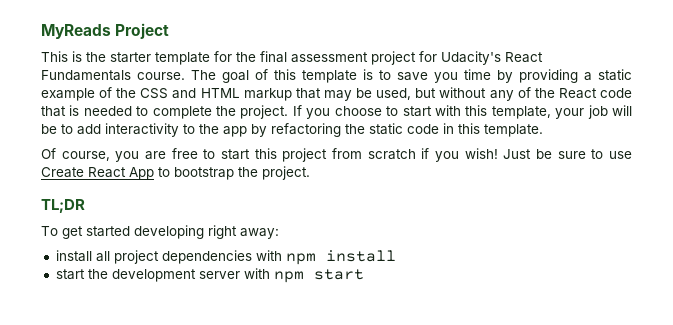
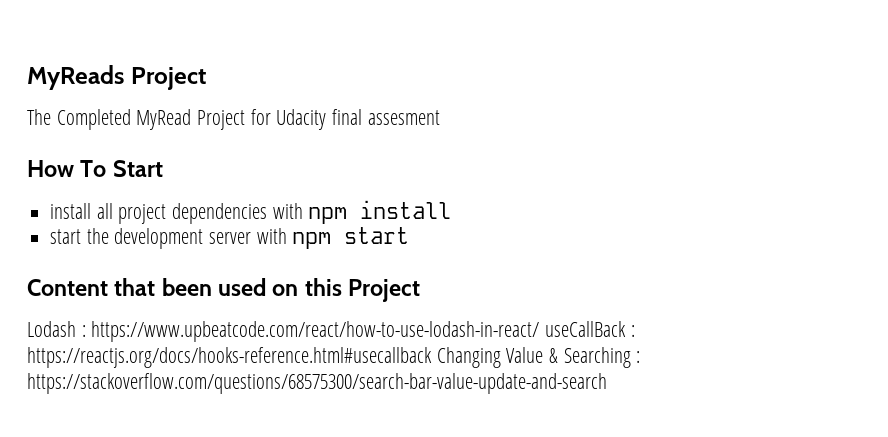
[41,51,543,65] [41,69,632,83] [41,87,633,101] [41,105,633,119] [41,123,543,137] [41,148,632,162] [41,166,310,180] [41,199,85,213] [41,225,279,239] This is the starter template for the final assessment project for Udacity's React Fundamentals course. The goal of this template is to save you time by providing a static example of the CSS and HTML markup that may be used, but without any of the React code that is needed to complete the project. If you choose to start with this template, your job will be to add interactivity to the app by refactoring the static code in this template. // Of course, you are free to start this project from scratch if you wish! Just be sure to use Create React App to bootstrap the project. // TL;DR // To get started developing right away: -> [27,109,440,130] [27,160,163,177] The Completed MyRead Project for Udacity final assesment // How To Start
(364, 274) none -> [27,278,421,302] [27,321,635,342] [27,347,641,368] [27,373,607,394] // Content that been used on this Project // Lodash : https://www.upbeatcode.com/react/how-to-use-lodash-in-react/ useCallBack : https://reactjs.org/docs/hooks-reference.html#usecallback Changing Value & Searching : https://stackoverflow.com/questions/68575300/search-bar-value-update-and-search

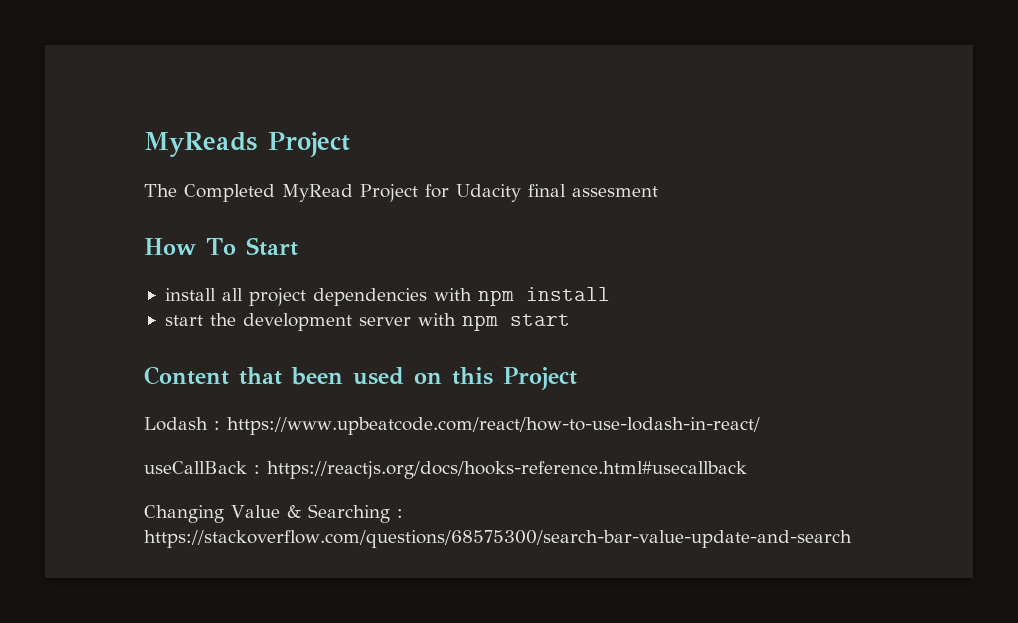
(540, 331) none -> (760, 426) //
(432, 357) none -> (747, 470) //

